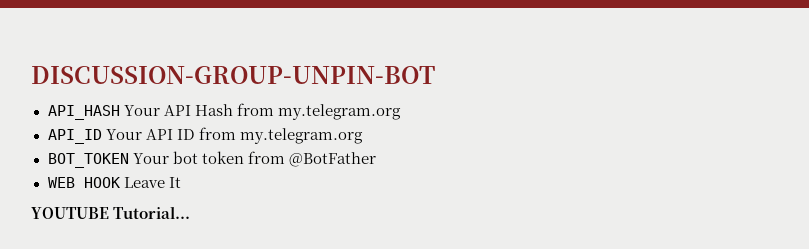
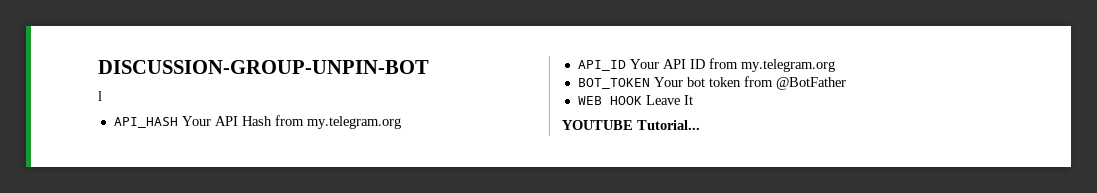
(435, 75) none -> [98,91,102,101] // l

